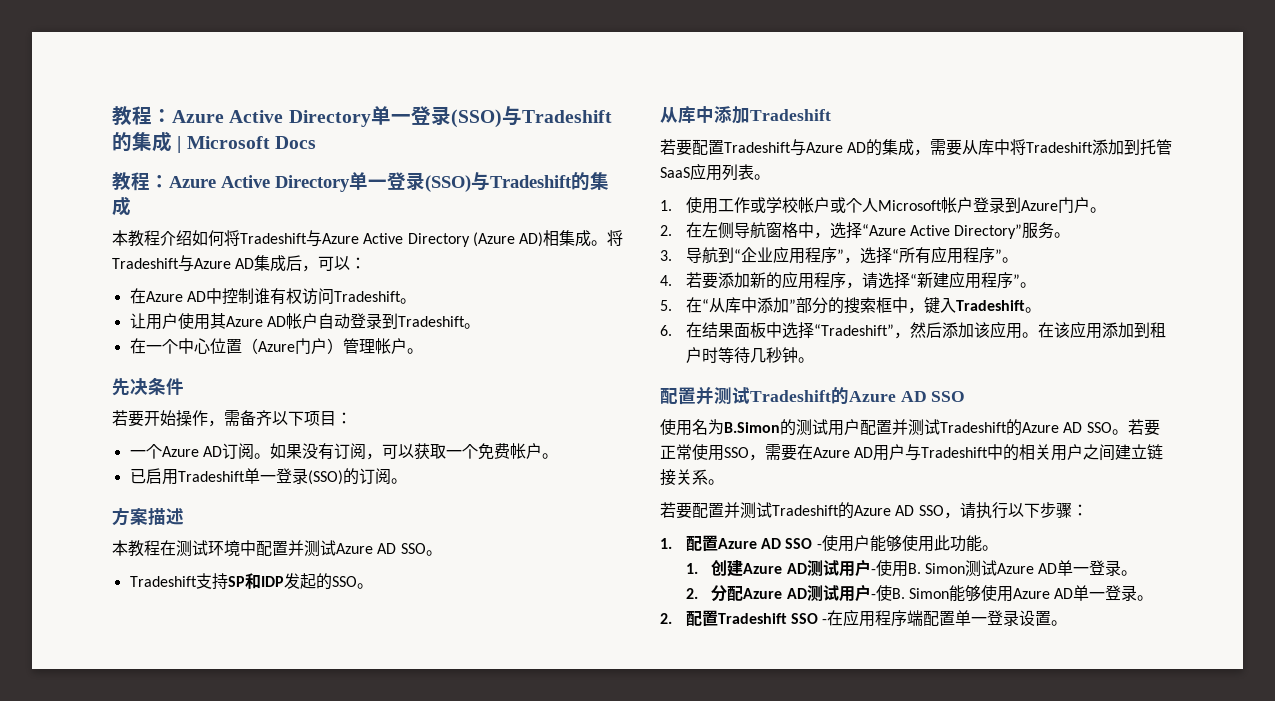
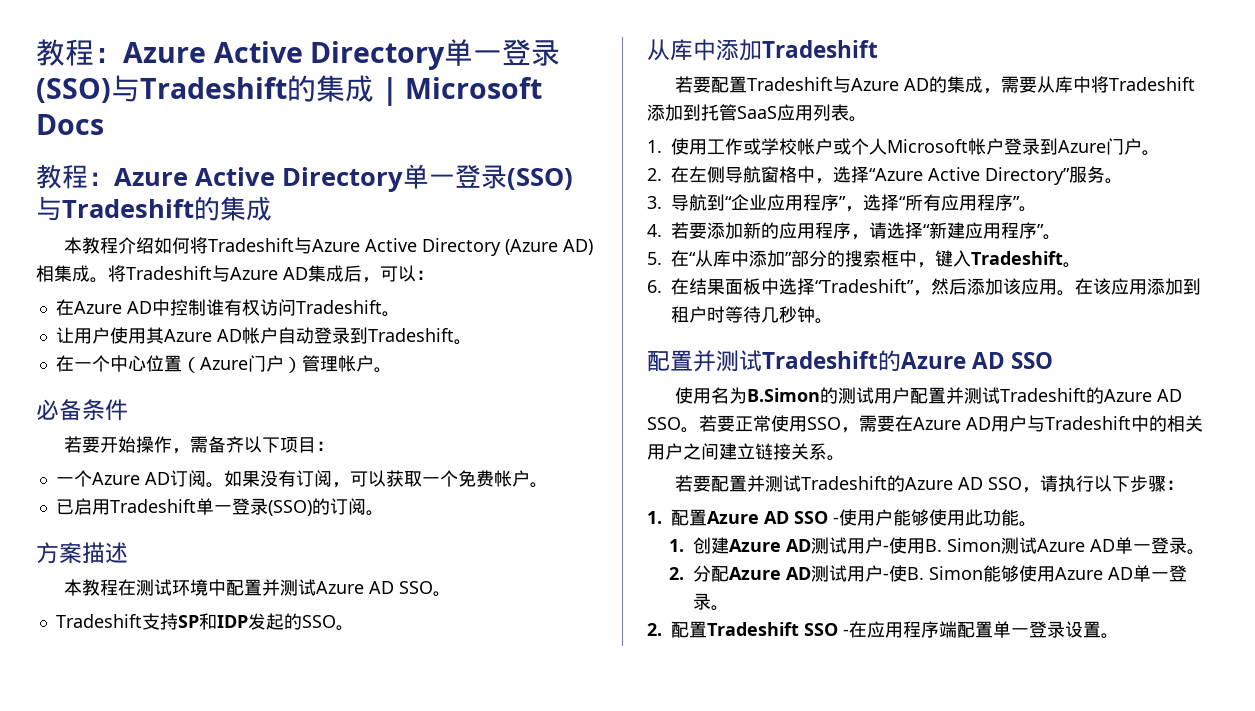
[112,378,148,396] 先决 -> [36,399,82,421] 必备

